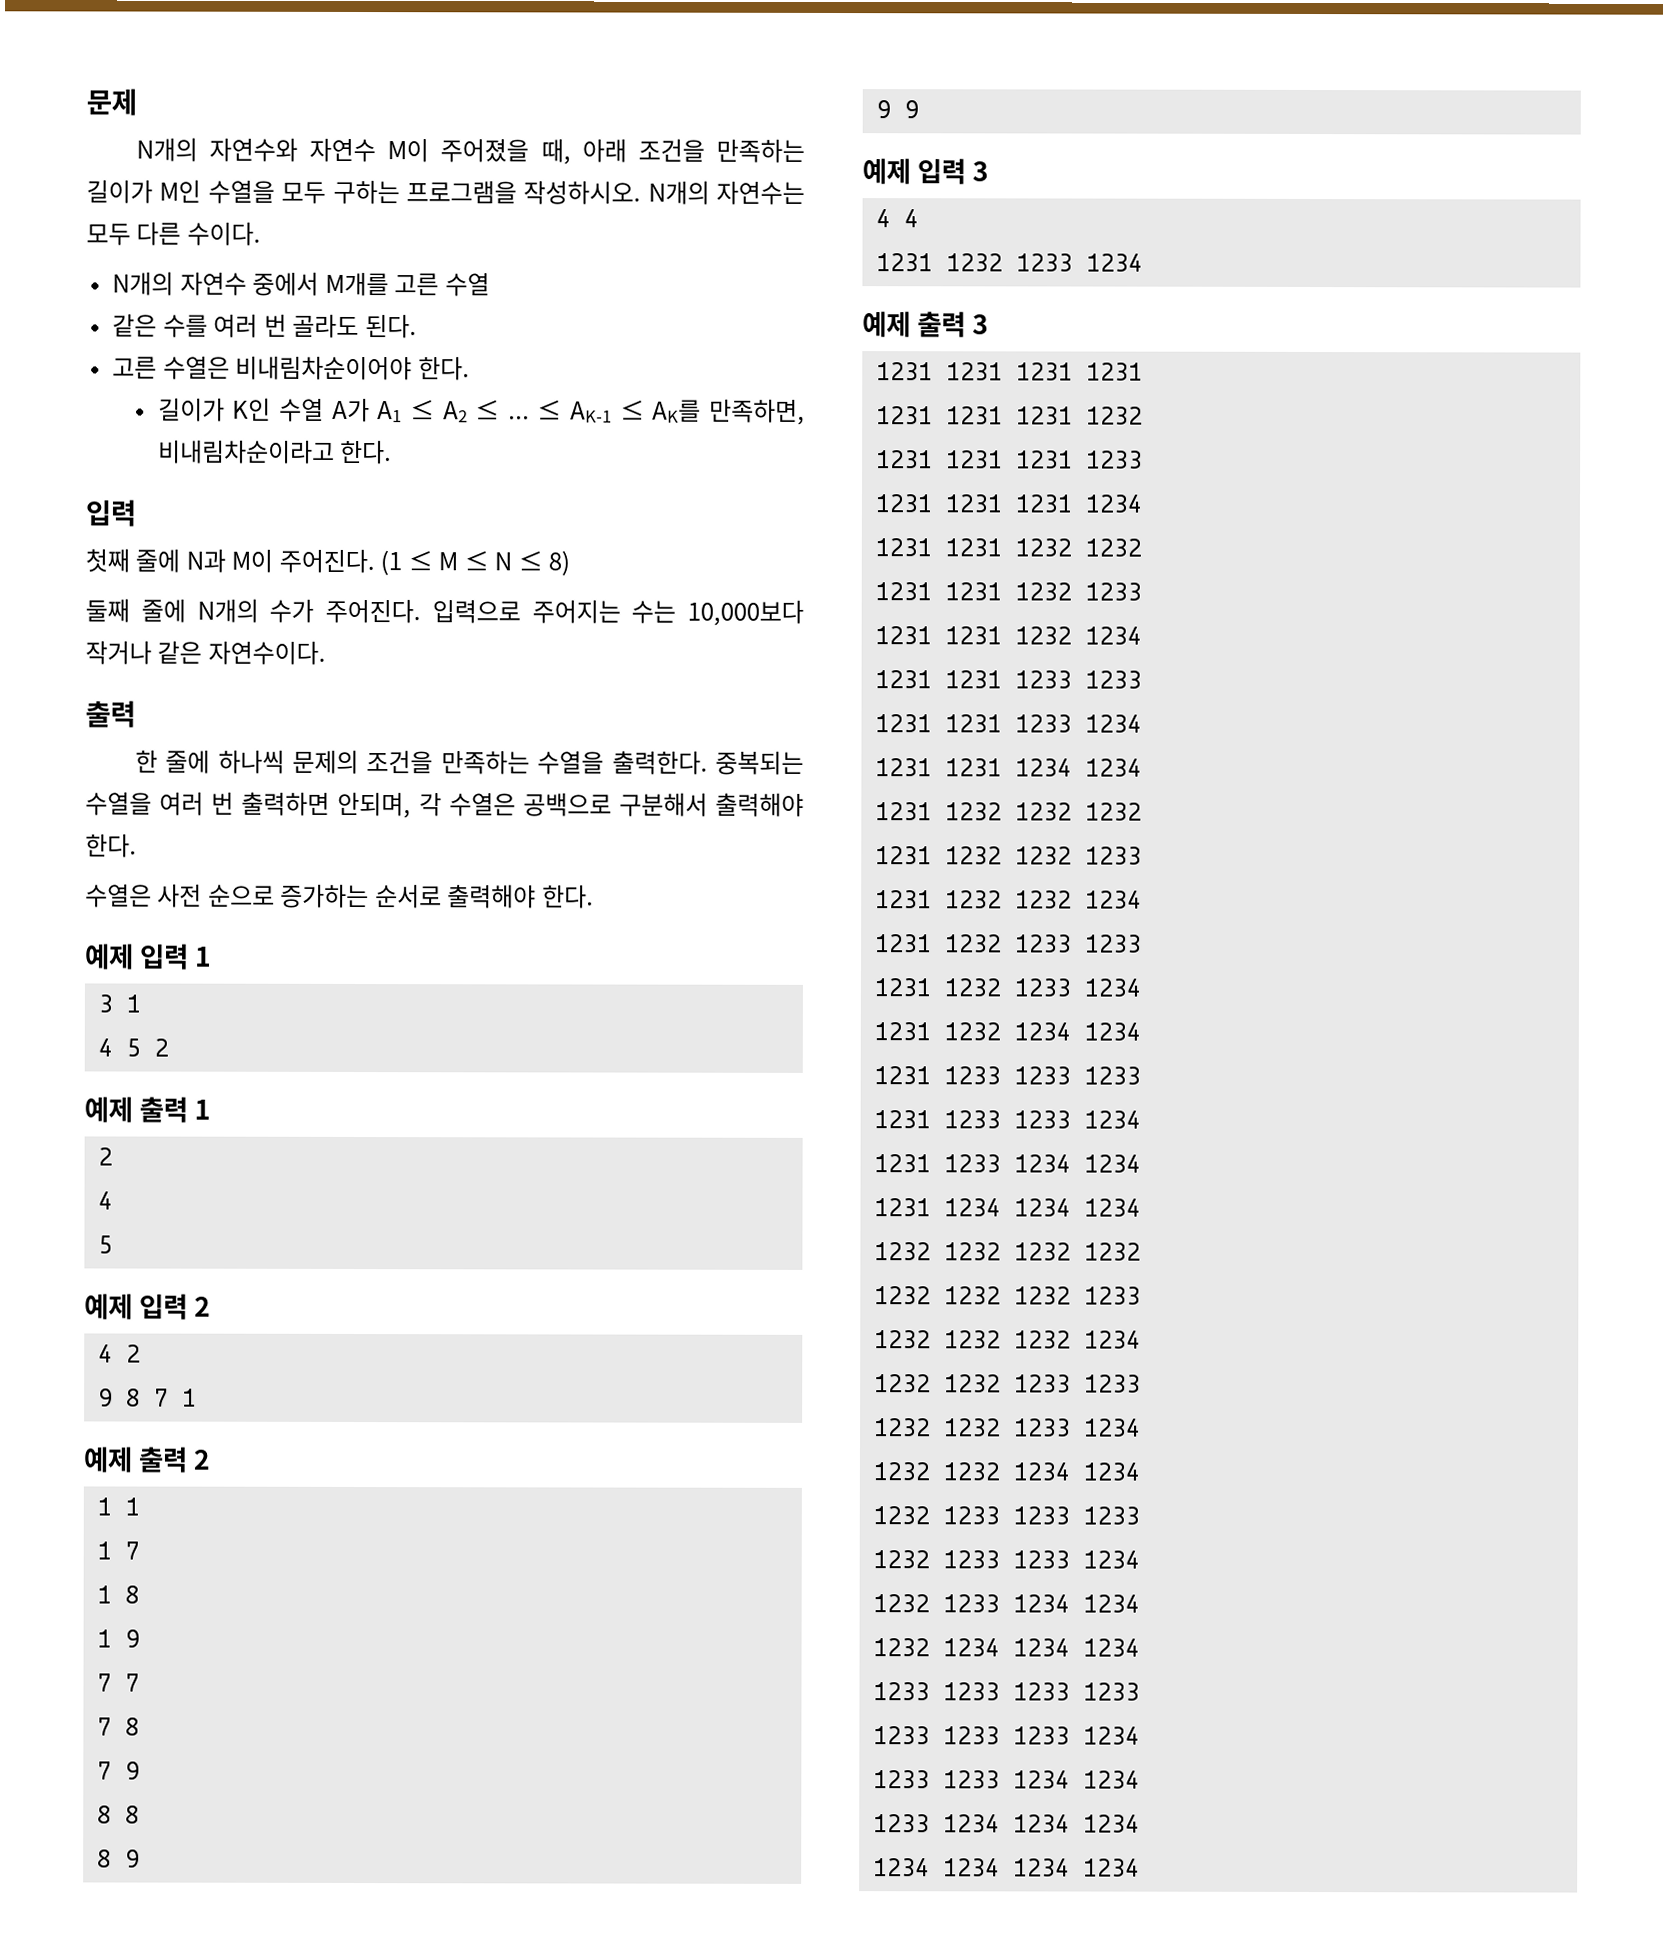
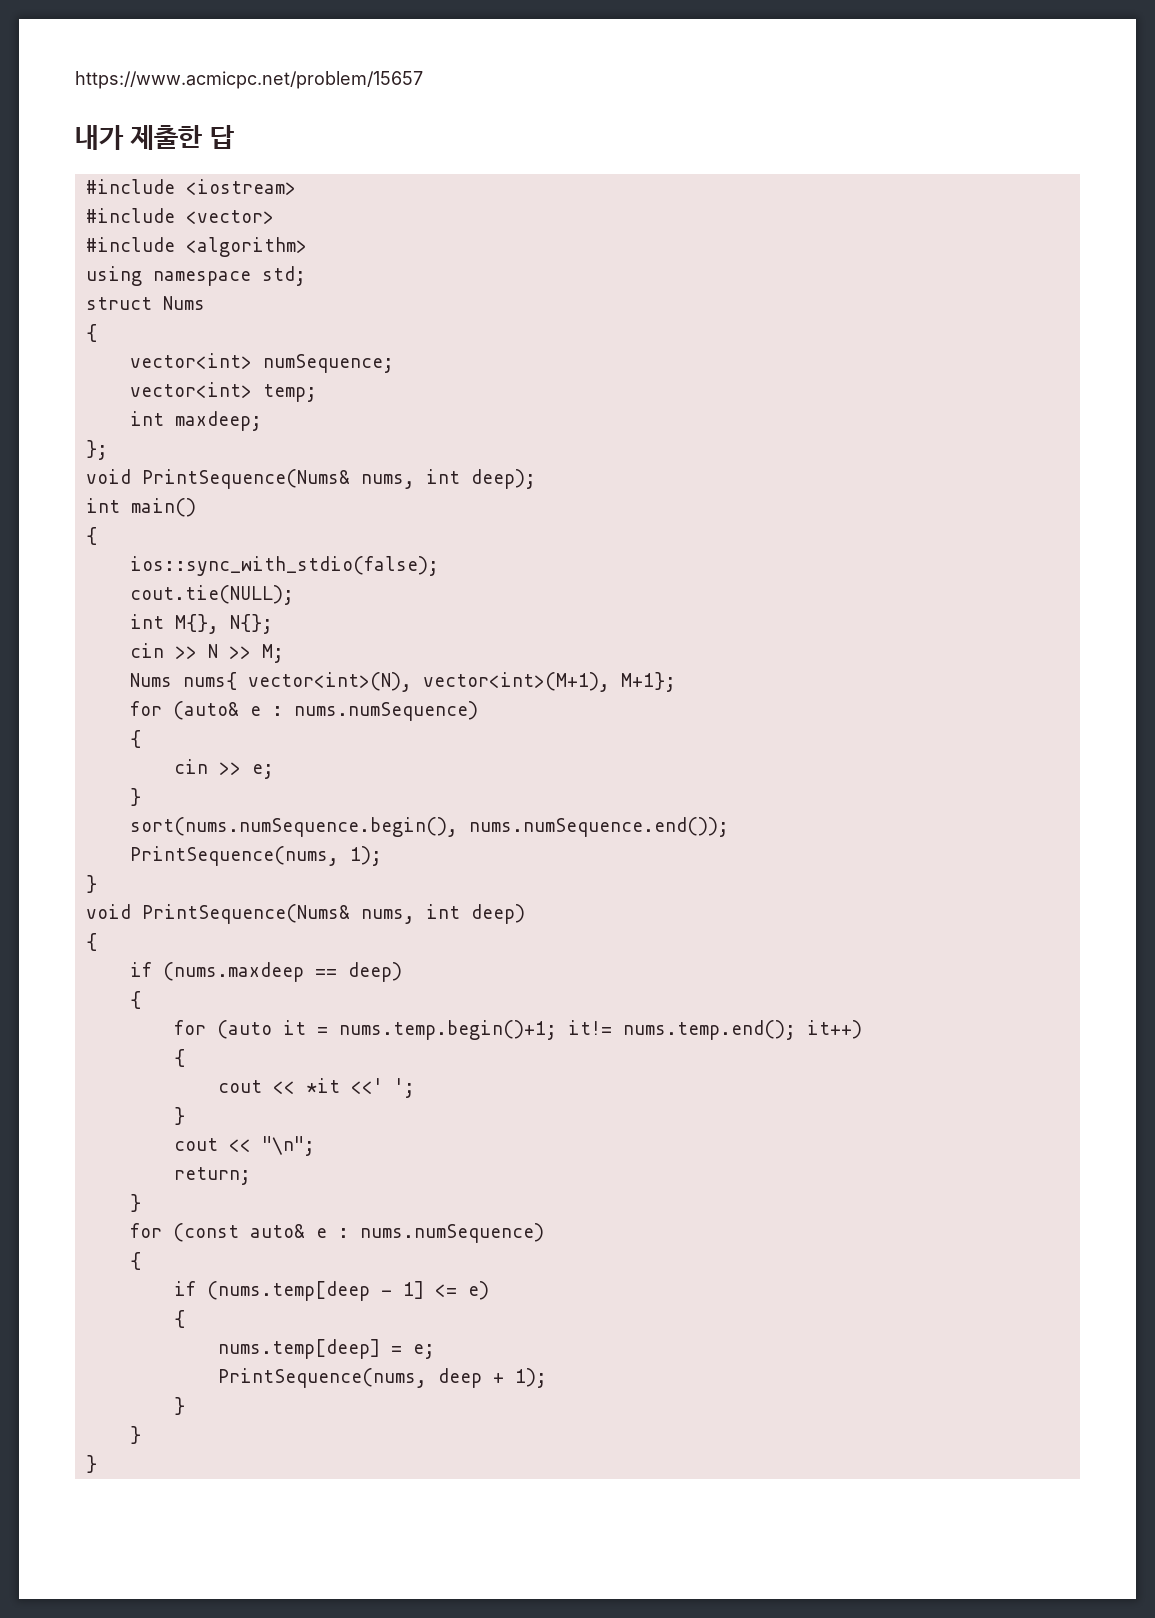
[86,88,137,116] [135,137,805,165] [86,179,805,205] [86,221,261,246] [112,271,490,297] [112,313,417,339] [112,355,470,381] [157,397,806,425] [157,439,393,465] [85,499,136,527] [85,548,571,576] [85,598,804,626] [85,640,326,665] [85,700,136,728] [134,749,804,775] [85,791,804,819] [85,833,137,858] [85,883,594,909] [85,943,213,970] [98,994,142,1013] [98,1038,170,1057] [84,1096,212,1123] [98,1147,114,1166] [98,1191,114,1210] [98,1235,114,1254] [84,1293,212,1320] [98,1344,142,1363] [98,1388,198,1407] [83,1446,211,1473] [97,1497,141,1516] [97,1541,141,1560] [97,1585,141,1604] [97,1629,141,1648] [97,1673,141,1692] [97,1717,141,1736] [97,1761,141,1780] [97,1805,141,1824] [97,1849,141,1868] [876,100,920,119] [862,158,990,185] [876,209,920,228] [876,253,1144,272] [862,311,990,338] [876,362,1144,381] [876,406,1144,425] [876,450,1144,469] [875,494,1143,513] [875,538,1143,557] [875,582,1143,601] [875,626,1143,645] [875,670,1143,689] [875,714,1143,733] [875,758,1143,777] [875,802,1143,821] [875,846,1143,865] [875,890,1143,909] [875,934,1143,953] [874,978,1142,997] [874,1022,1142,1041] [874,1066,1142,1085] [874,1110,1142,1129] [874,1154,1142,1173] [874,1198,1142,1217] [874,1242,1142,1261] [874,1286,1142,1305] [874,1330,1142,1349] [874,1374,1142,1393] [874,1418,1142,1437] [873,1462,1141,1481] [873,1506,1141,1525] [873,1550,1141,1569] [873,1594,1141,1613] [873,1638,1141,1657] [873,1682,1141,1701] [873,1726,1141,1745] [873,1770,1141,1789] [873,1814,1141,1833] [873,1858,1141,1877] 문제 // N개의 자연수와 자연수 M이 주어졌을 때, 아래 조건을 만족하는 길이가 M인 수열을 모두 구하는 프로그램을 작성하시오. N개의 자연수는 모두 다른 수이다. // N개의 자연수 중에서 M개를 고른 수열 // 같은 수를 여러 번 골라도 된다. // 고른 수열은 비내림차순이어야 한다. // 길이가 K인 수열 A가 A1 ≤ A2 ≤ ... ≤ AK-1 ≤ AK를 만족하면, 비내림차순이라고 한다. // 입력 // 첫째 줄에 N과 M이 주어진다. (1 ≤ M ≤ N ≤ 8) // 둘째 줄에 N개의 수가 주어진다. 입력으로 주어지는 수는 10,000보다 작거나 같은 자연수이다. // 출력 // 한 줄에 하나씩 문제의 조건을 만족하는 수열을 출력한다. 중복되는 수열을 여러 번 출력하면 안되며, 각 수열은 공백으로 구분해서 출력해야 한다. // 수열은 사전 순으로 증가하는 순서로 출력해야 한다. // 예제 입력 1 // 3 1 // 4 5 2 // 예제 출력 1 // 2 // 4 // 5 // 예제 입력 2 // 4 2 // 9 8 7 1 // 예제 출력 2 // 1 1 // 1 7 // 1 8 // 1 9 // 7 7 // 7 8 // 7 9 // 8 8 // 8 9 // 9 9 // 예제 입력 3 // 4 4 // 1231 1232 1233 1234 // 예제 출력 3 // 1231 1231 1231 1231 // 1231 1231 1231 1232 // 1231 1231 1231 1233 // 1231 1231 1231 1234 // 1231 1231 1232 1232 // 1231 1231 1232 1233 // 1231 1231 1232 1234 // 1231 1231 1233 1233 // 1231 1231 1233 1234 // 1231 1231 1234 1234 // 1231 1232 1232 1232 // 1231 1232 1232 1233 // 1231 1232 1232 1234 // 1231 1232 1233 1233 // 1231 1232 1233 1234 // 1231 1232 1234 1234 // 1231 1233 1233 1233 // 1231 1233 1233 1234 // 1231 1233 1234 1234 // 1231 1234 1234 1234 // 1232 1232 1232 1232 // 1232 1232 1232 1233 // 1232 1232 1232 1234 // 1232 1232 1233 1233 // 1232 1232 1233 1234 // 1232 1232 1234 1234 // 1232 1233 1233 1233 // 1232 1233 1233 1234 // 1232 1233 1234 1234 // 1232 1234 1234 1234 // 1233 1233 1233 1233 // 1233 1233 1233 1234 // 1233 1233 1234 1234 // 1233 1234 1234 1234 // 1234 1234 1234 1234 -> [75,71,423,89] [75,125,234,150] [85,179,296,195] [85,208,274,224] [85,237,307,257] [85,266,306,286] [85,296,205,310] [85,324,97,342] [129,353,394,373] [129,382,317,402] [129,411,262,431] [85,440,108,460] [85,469,536,489] [85,498,196,517] [85,527,97,545] [129,556,439,576] [129,585,294,605] [129,614,273,634] [129,643,284,663] [129,672,676,692] [129,701,478,721] [129,730,141,748] [173,759,274,779] [129,788,141,806] [129,817,729,837] [129,846,382,866] [85,875,97,893] [85,904,525,924] [85,933,97,951] [129,962,402,982] [129,991,141,1009] [173,1020,862,1040] [173,1049,185,1067] [217,1078,415,1098] [173,1107,185,1125] [173,1136,315,1156] [173,1167,251,1185] [129,1194,141,1212] [129,1223,544,1243] [129,1252,141,1270] [173,1281,489,1301] [173,1310,185,1328] [217,1339,435,1359] [217,1368,547,1388] [173,1397,185,1415] [129,1426,141,1444] [85,1455,97,1473] https://www.acmicpc.net/problem/15657 // 내가 제출한 답 // #include <iostream> // #include <vector> // #include <algorithm> // using namespace std; // struct Nums // { // vector<int> numSequence; // vector<int> temp; // int maxdeep; // }; // void PrintSequence(Nums& nums, int deep); // int main() // { // ios::sync_with_stdio(false); // cout.tie(NULL); // int M{}, N{}; // cin >> N >> M; // Nums nums{ vector<int>(N), vector<int>(M+1), M+1}; // for (auto& e : nums.numSequence) // { // cin >> e; // } // sort(nums.numSequence.begin(), nums.numSequence.end()); // PrintSequence(nums, 1); // } // void PrintSequence(Nums& nums, int deep) // { // if (nums.maxdeep == deep) // { // for (auto it = nums.temp.begin()+1; it!= nums.temp.end(); it++) // { // cout << *it <<' '; // } // cout << "\n"; // return; // } // for (const auto& e : nums.numSequence) // { // if (nums.temp[deep - 1] <= e) // { // nums.temp[deep] = e; // PrintSequence(nums, deep + 1); // } // } // }

